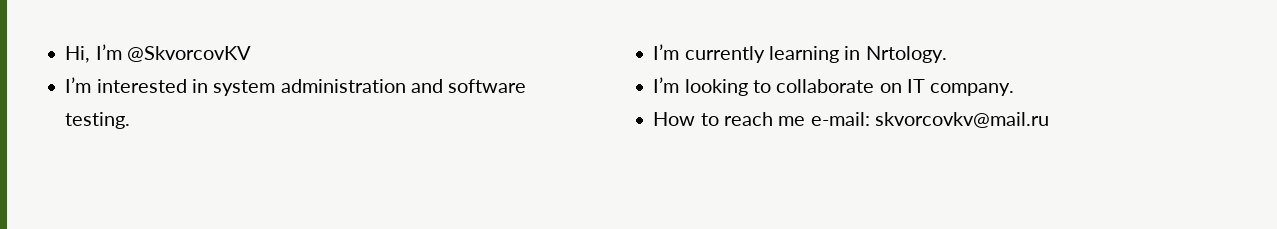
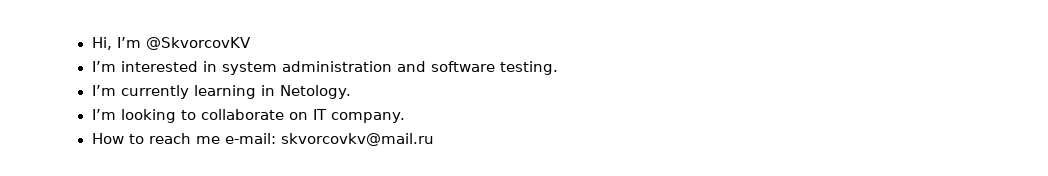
[865,46,947,63] Nrtology. -> [279,85,352,99] Netology.

